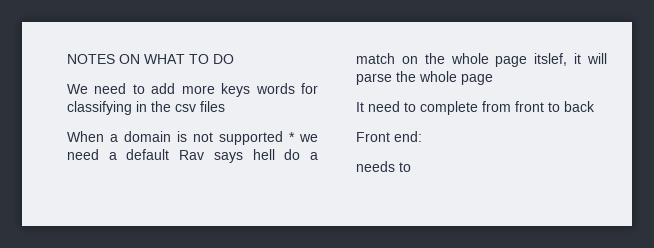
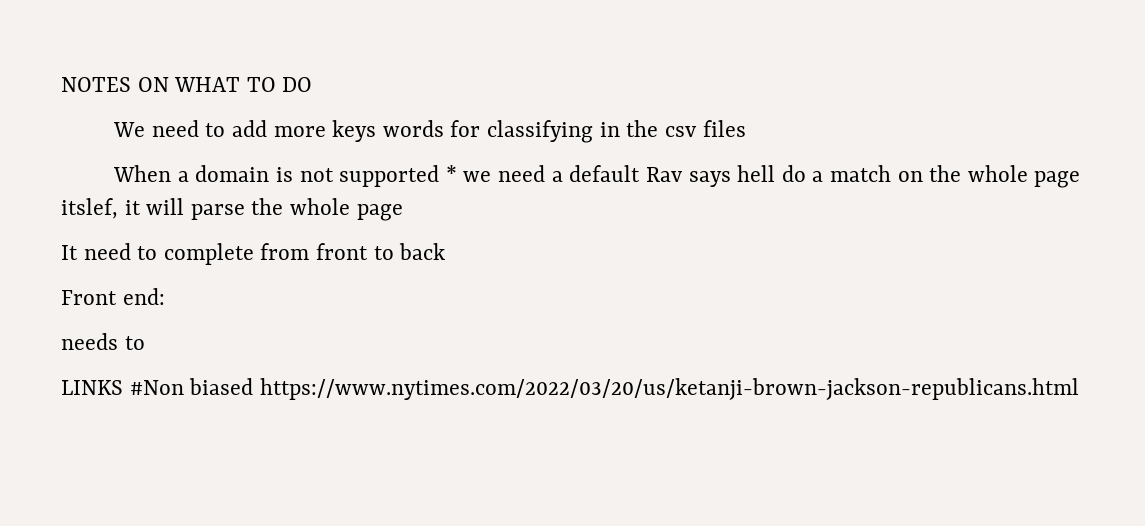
(411, 167) none -> [61,378,1079,400] // LINKS #Non biased https://www.nytimes.com/2022/03/20/us/ketanji-brown-jackson-republicans.html

